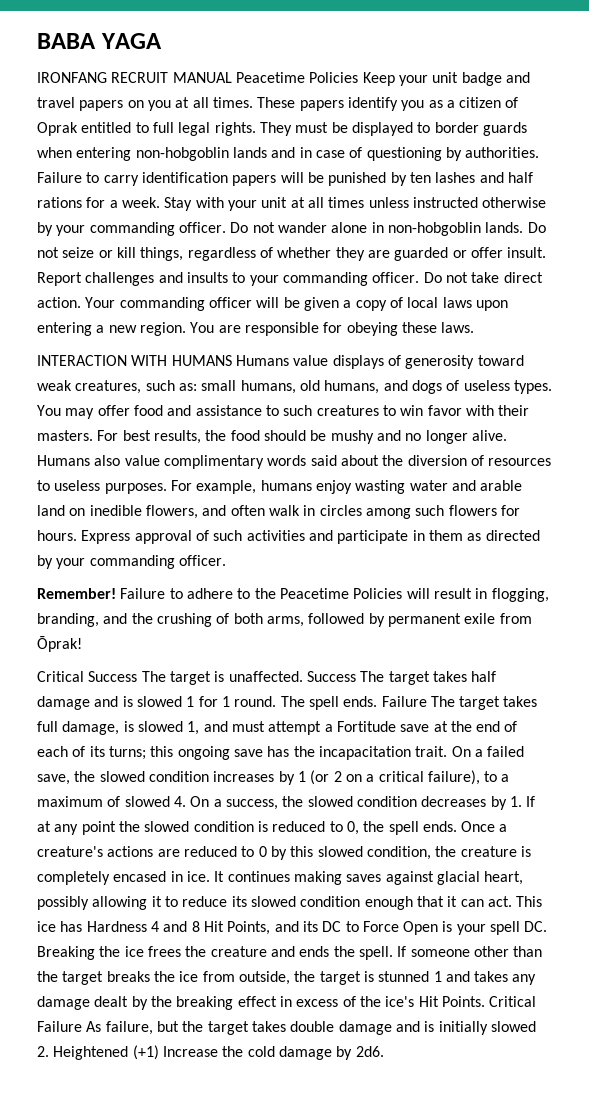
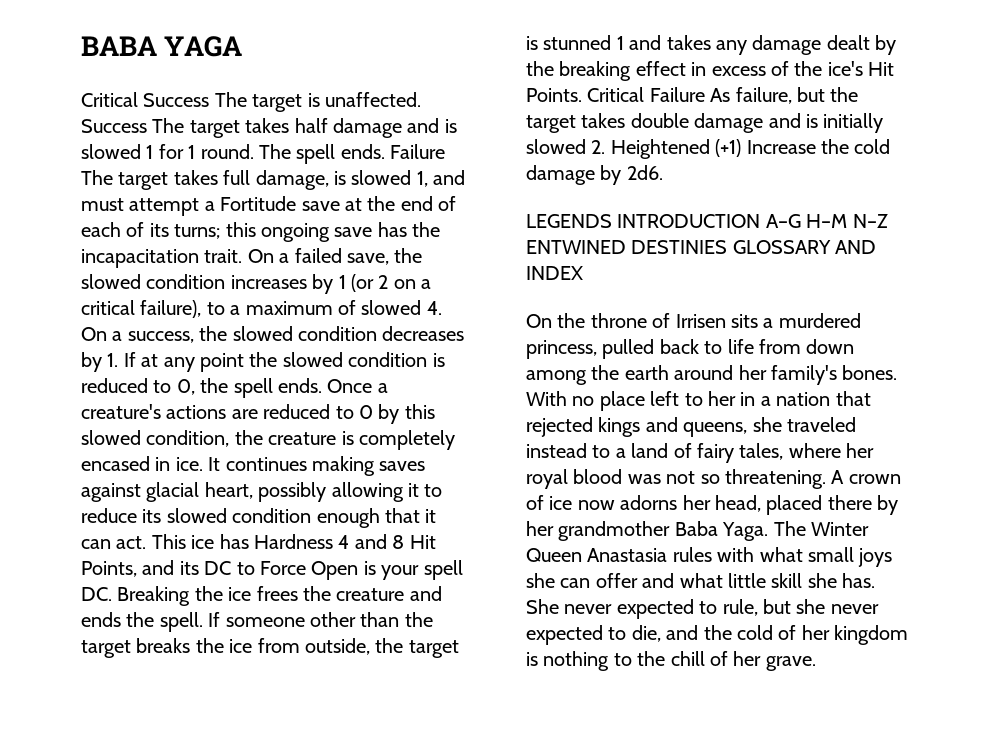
[37,72,530,86] [37,97,519,111] [37,122,527,136] [37,147,540,161] [37,172,533,186] [37,197,547,211] [37,222,546,236] [37,247,547,261] [37,272,543,286] [37,297,508,311] [37,322,475,336] [37,355,524,369] [37,380,552,394] [37,405,530,419] [37,430,507,444] [37,455,552,469] [37,480,523,494] [37,505,520,519] [37,530,540,544] [37,555,226,569] [37,588,549,602] [37,613,532,627] [37,636,82,652] // IRONFANG RECRUIT MANUAL Peacetime Policies Keep your unit badge and travel papers on you at all times. These papers identify you as a citizen of Oprak entitled to full legal rights. They must be displayed to border guards when entering non-hobgoblin lands and in case of questioning by authorities. Failure to carry identification papers will be punished by ten lashes and half rations for a week. Stay with your unit at all times unless instructed otherwise by your commanding officer. Do not wander alone in non-hobgoblin lands. Do not seize or kill things, regardless of whether they are guarded or offer insult. Report challenges and insults to your commanding officer. Do not take direct action. Your commanding officer will be given a copy of local laws upon entering a new region. You are responsible for obeying these laws. // INTERACTION WITH HUMANS Humans value displays of generosity toward weak creatures, such as: small humans, old humans, and dogs of useless types. You may offer food and assistance to such creatures to win favor with their masters. For best results, the food should be mushy and no longer alive. Humans also value complimentary words said about the diversion of resources to useless purposes. For example, humans enjoy wasting water and arable land on inedible flowers, and often walk in circles among such flowers for hours. Express approval of such activities and participate in them as directed by your commanding officer. // Remember! Failure to adhere to the Peacetime Policies will result in flogging, branding, and the crushing of both arms, followed by permanent exile from Ōprak! -> (243, 46) none
(384, 1051) none -> [526,214,888,228] [526,240,877,254] [526,266,583,280] [526,313,861,328] [526,339,855,359] [526,365,898,385] [526,391,871,411] [526,417,856,437] [526,443,875,463] [526,469,901,489] [526,495,899,515] [526,521,869,541] [526,547,893,567] [526,573,876,588] [526,599,879,619] [526,625,909,645] [526,651,816,671] // LEGENDS INTRODUCTION A–G H–M N–Z ENTWINED DESTINIES GLOSSARY AND INDEX // On the throne of Irrisen sits a murdered princess, pulled back to life from down among the earth around her family's bones. With no place left to her in a nation that rejected kings and queens, she traveled instead to a land of fairy tales, where her royal blood was not so threatening. A crown of ice now adorns her head, placed there by her grandmother Baba Yaga. The Winter Queen Anastasia rules with what small joys she can offer and what little skill she has. She never expected to rule, but she never expected to die, and the cold of her kingdom is nothing to the chill of her grave.

